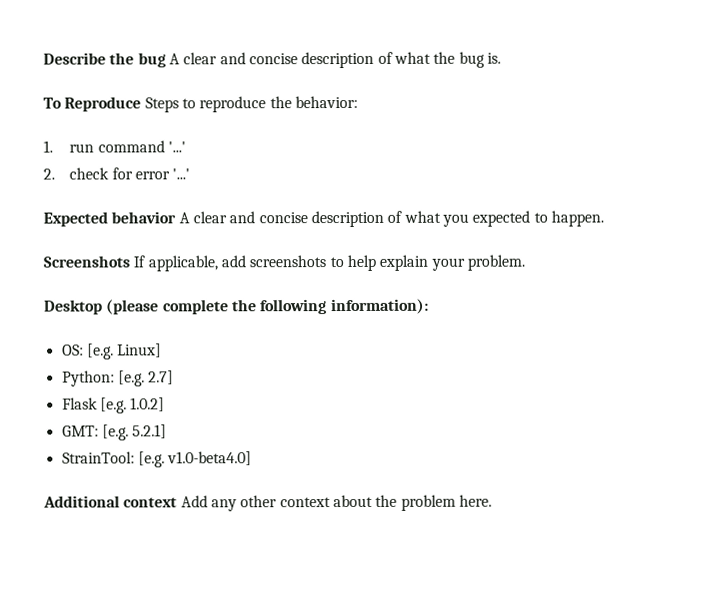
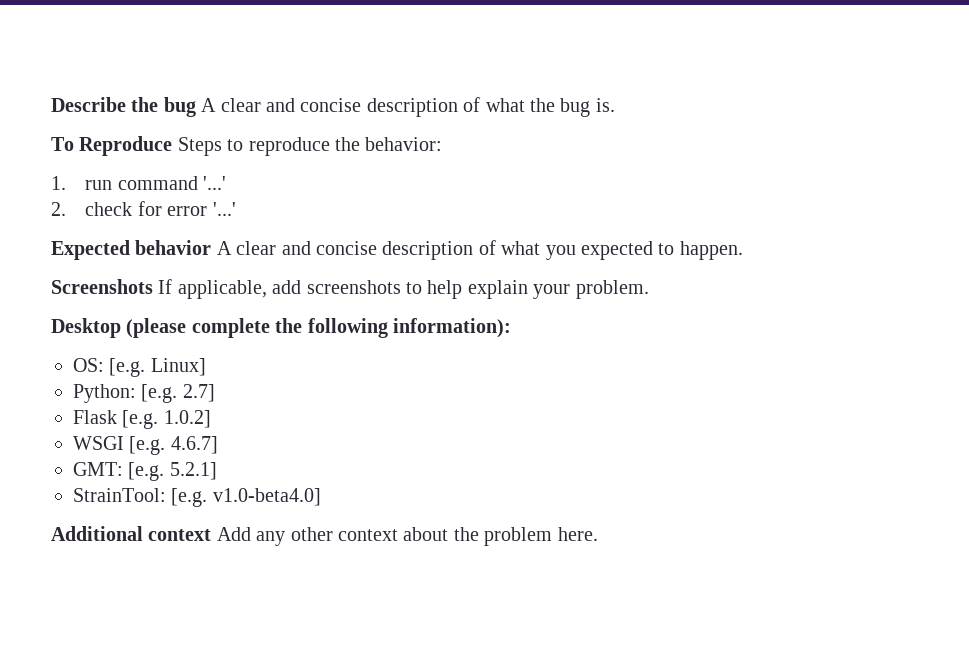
(166, 404) none -> [73,436,218,455] // WSGI [e.g. 4.6.7]

